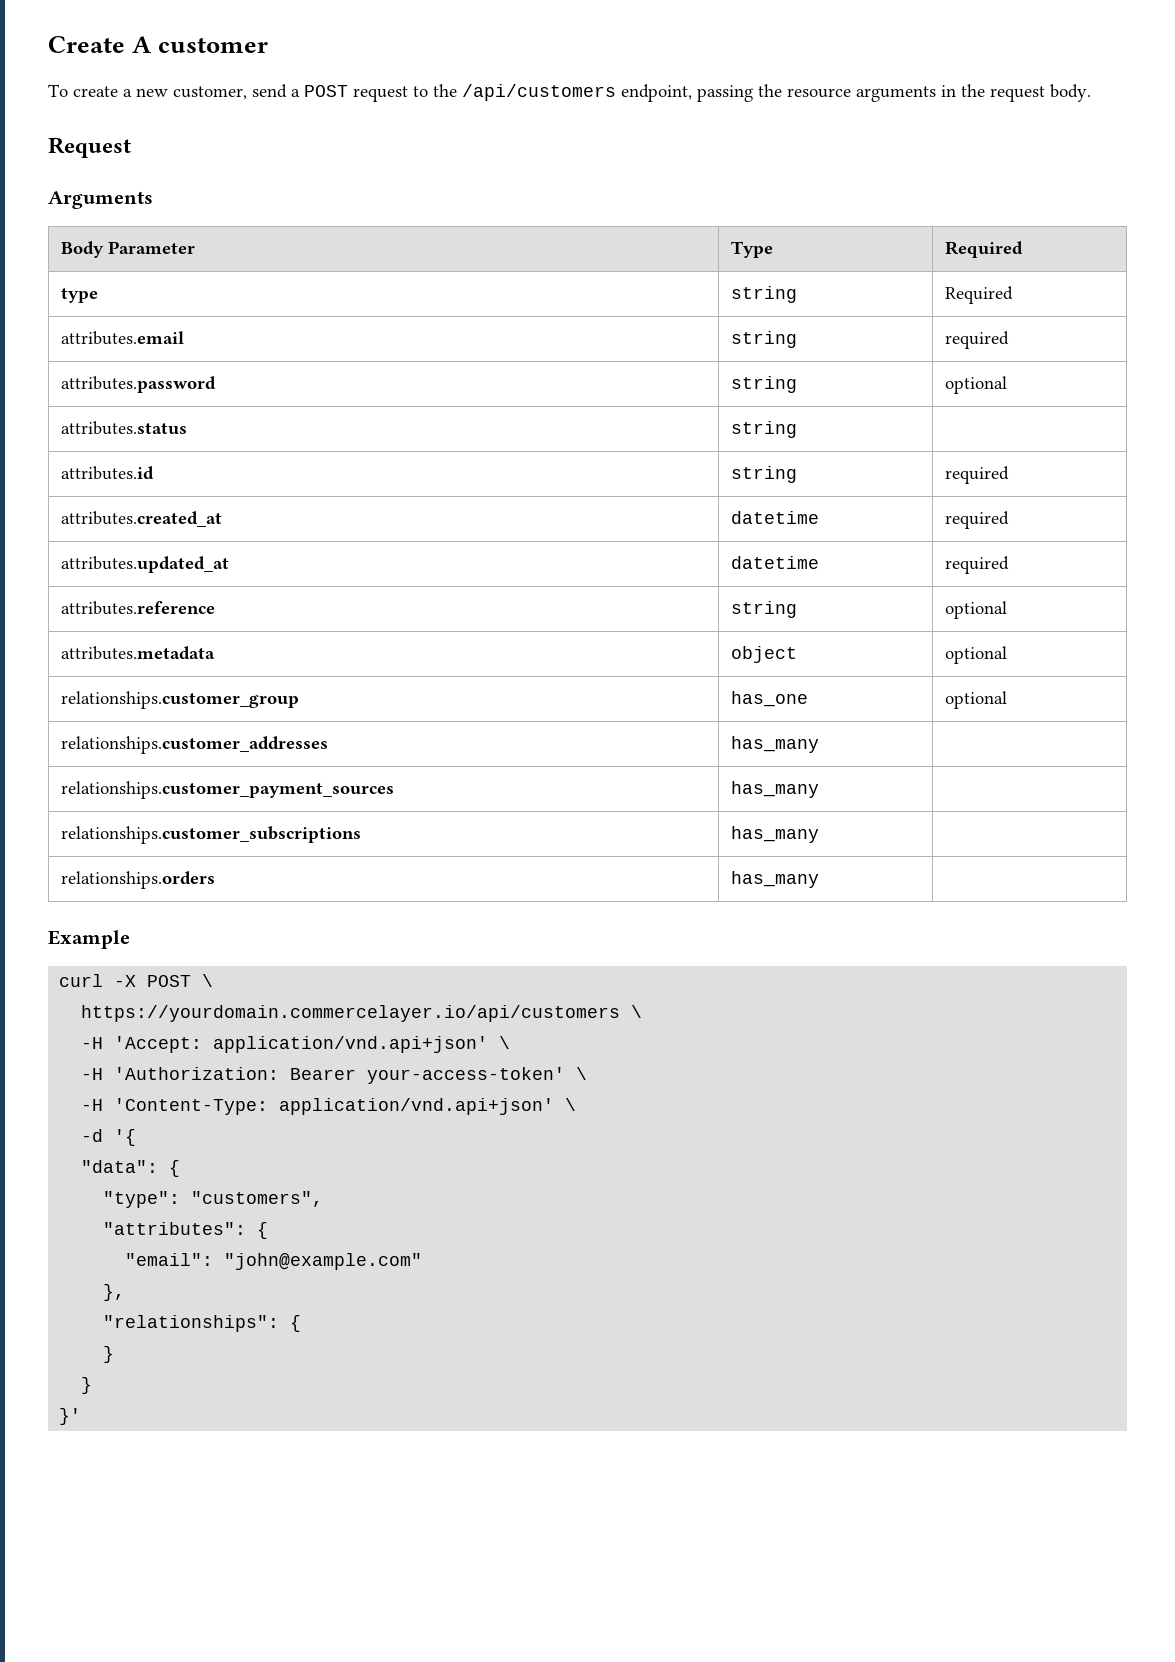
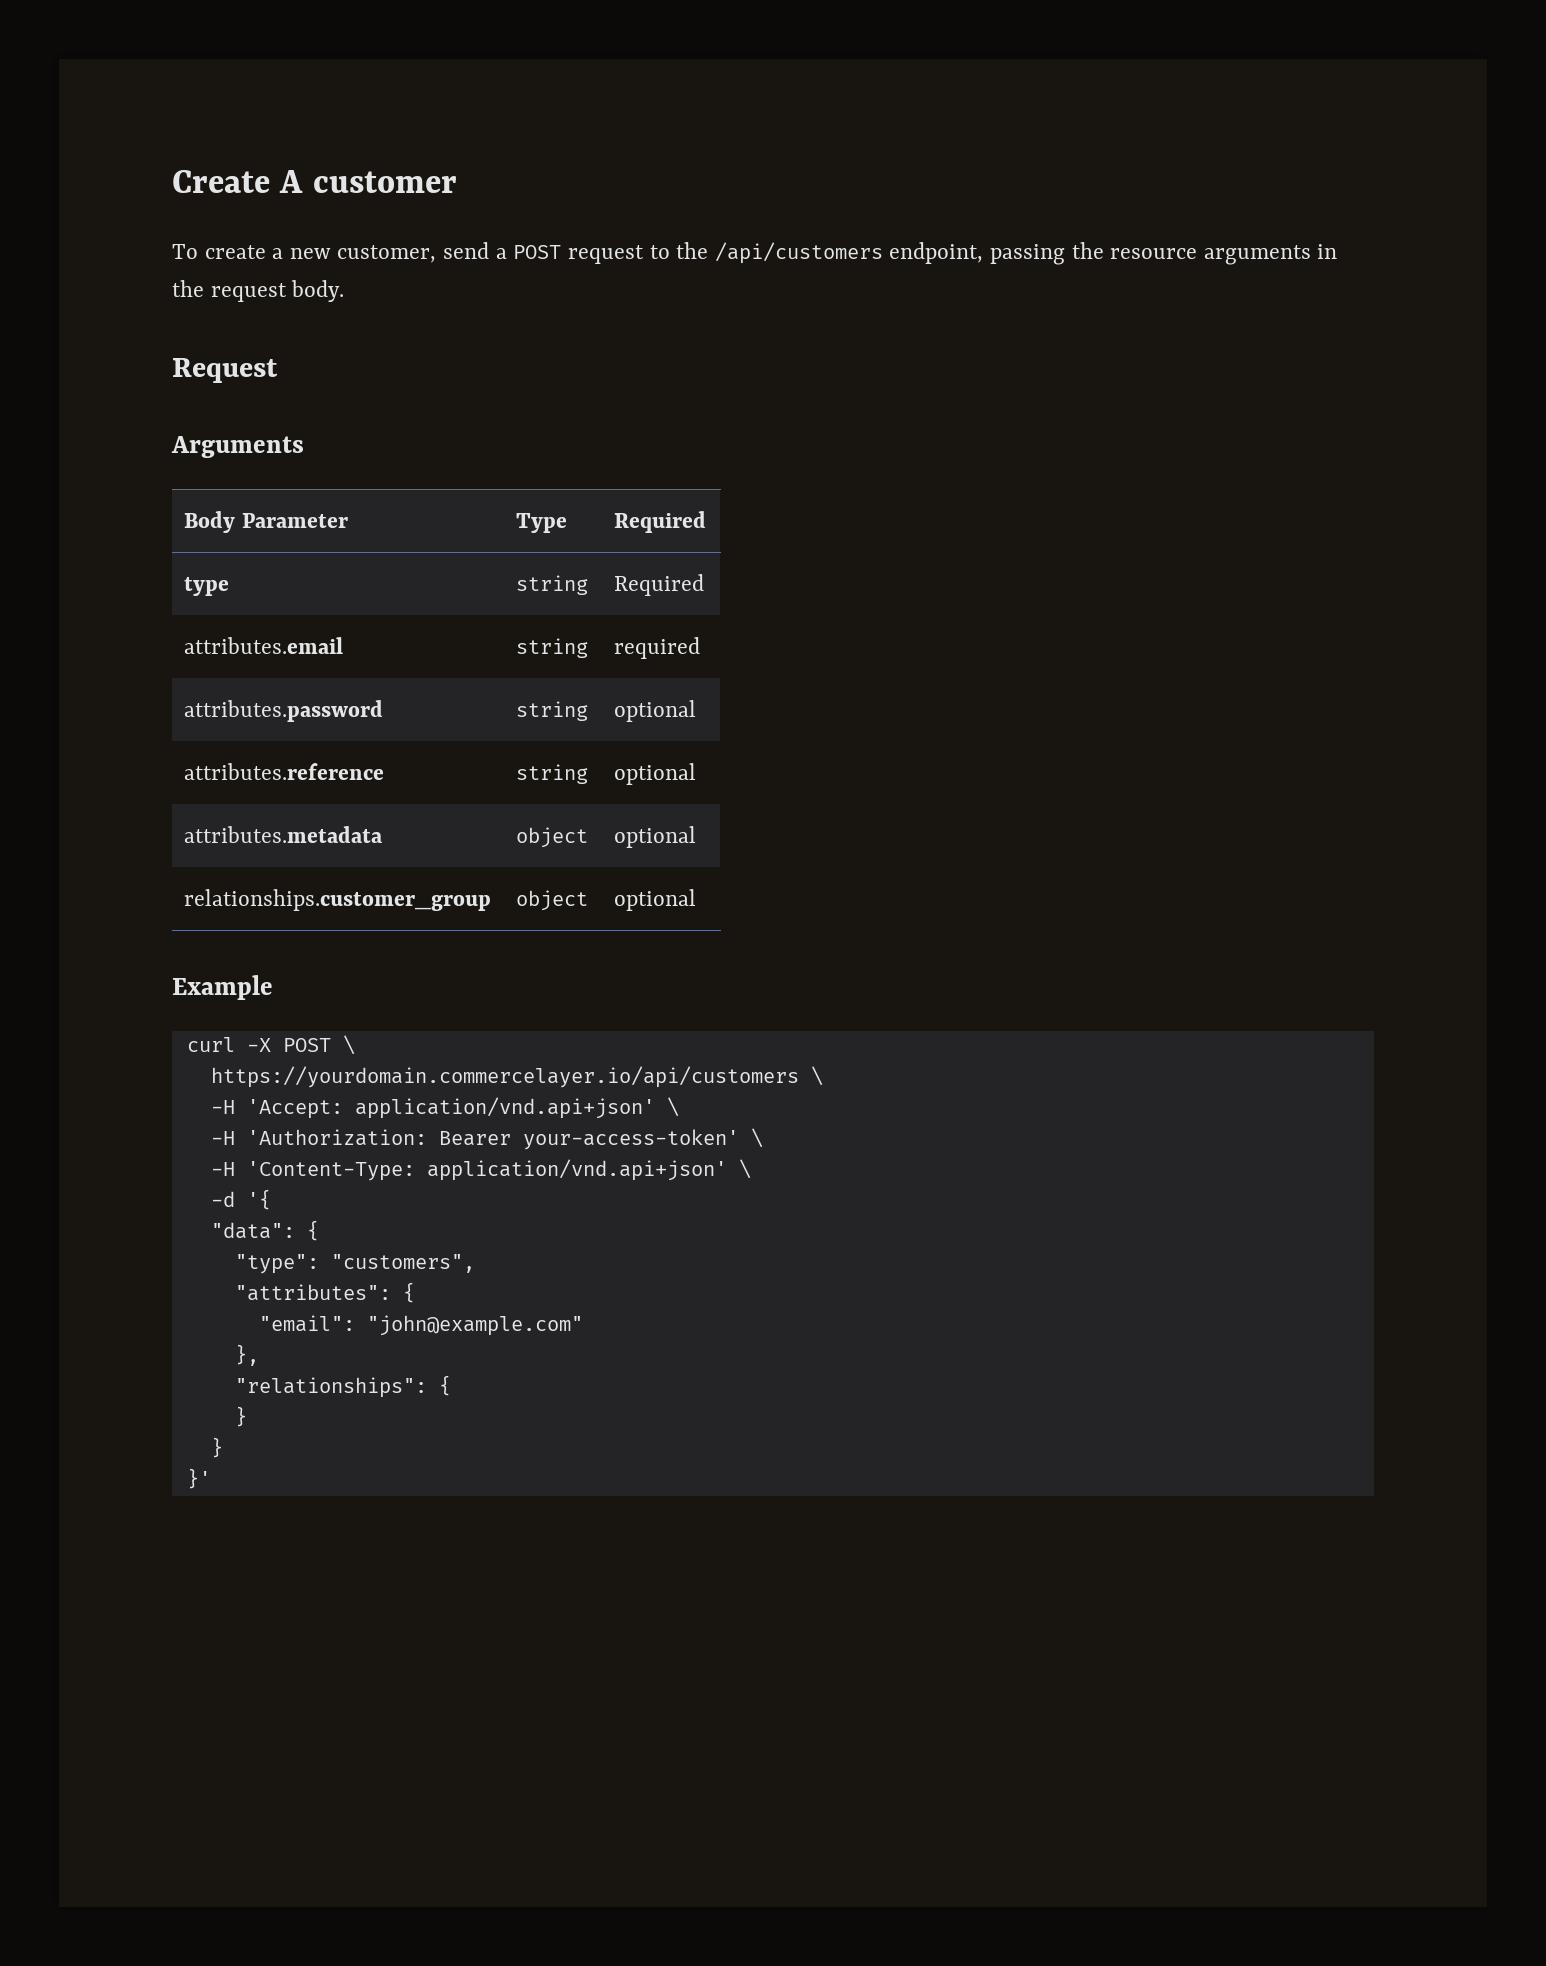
[61,421,188,435] [731,421,798,438] [61,466,155,480] [731,466,798,483] [945,466,1010,484] [61,511,223,527] [731,511,820,524] [945,511,1010,529] [61,556,230,573] [731,556,820,569] [945,556,1010,574] // attributes.status | string | // attributes.id | string | required // attributes.created_at | datetime | required // attributes.updated_at | datetime | required -> (697, 711) none
[731,691,809,707] [945,691,1008,709] [61,736,329,754] [731,736,820,753] [61,781,395,799] [731,781,820,798] [61,826,362,844] [731,826,820,843] [61,871,216,889] [731,871,820,888] has_one | optional // relationships.customer_addresses | has_many | // relationships.customer_payment_sources | has_many | // relationships.customer_subscriptions | has_many | // relationships.orders | has_many | -> [516,890,589,911] [614,889,697,911] object | optional

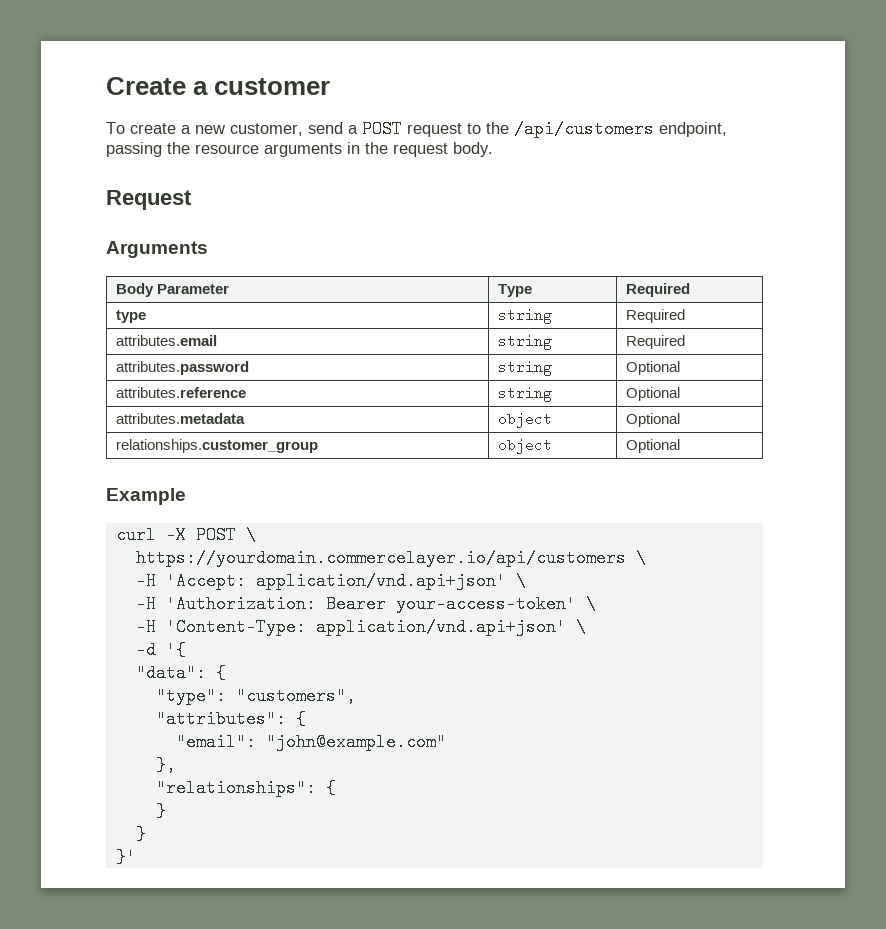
[279,170,304,193] A -> [193,81,209,95] a
[614,637,701,659] required -> [625,335,685,349] Required
[614,700,697,722] optional -> [625,361,680,375] Optional
[614,763,697,785] optional -> [625,387,680,401] Optional
[614,826,697,848] optional -> [625,413,680,427] Optional
[614,889,697,911] optional -> [625,439,680,453] Optional

